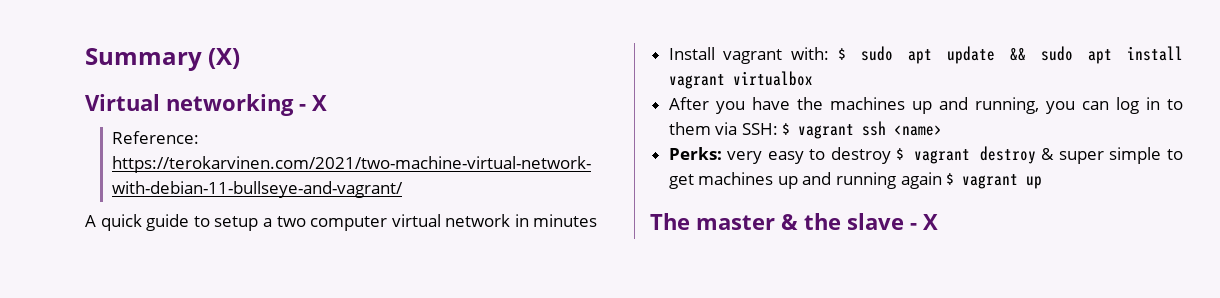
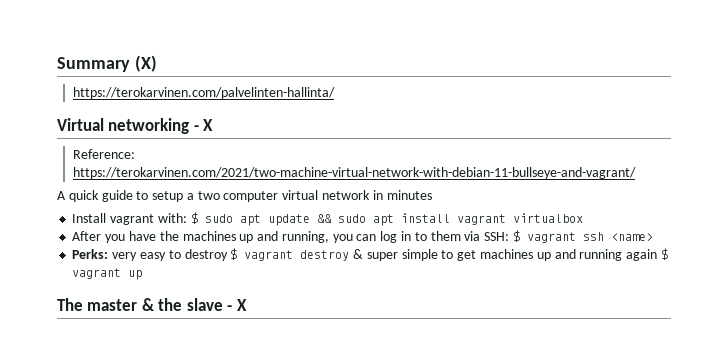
(241, 58) none -> [72,87,335,99] // https://terokarvinen.com/palvelinten-hallinta/

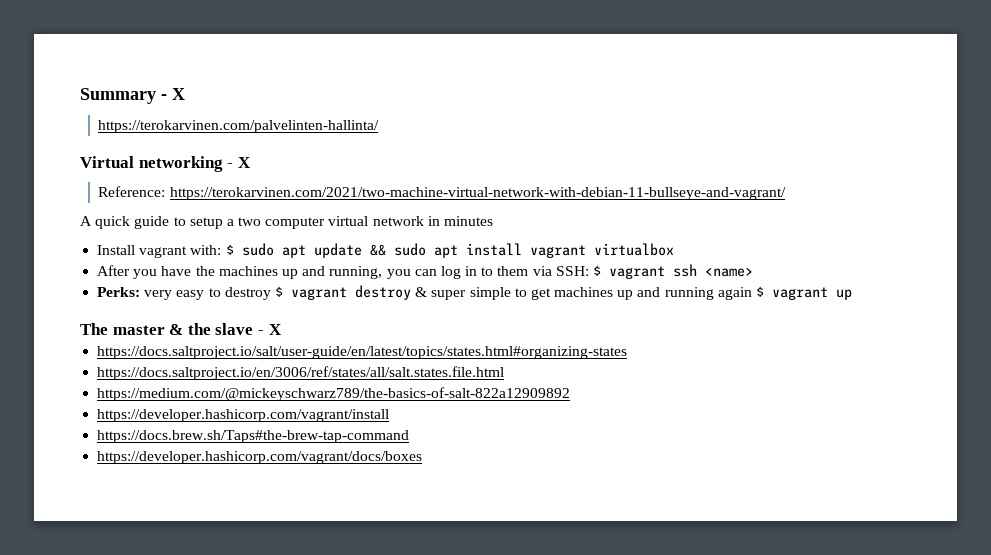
[134,55,157,72] (X) -> [161,88,185,100] - X
(247, 305) none -> [97,346,628,359] [97,366,505,380] [97,387,571,401] [97,409,390,422] [97,430,410,443] [97,451,423,464] // https://docs.saltproject.io/salt/user-guide/en/latest/topics/states.html#organizing-states // https://docs.saltproject.io/en/3006/ref/states/all/salt.states.file.html // https://medium.com/@mickeyschwarz789/the-basics-of-salt-822a12909892 // https://developer.hashicorp.com/vagrant/install // https://docs.brew.sh/Taps#the-brew-tap-command // https://developer.hashicorp.com/vagrant/docs/boxes

